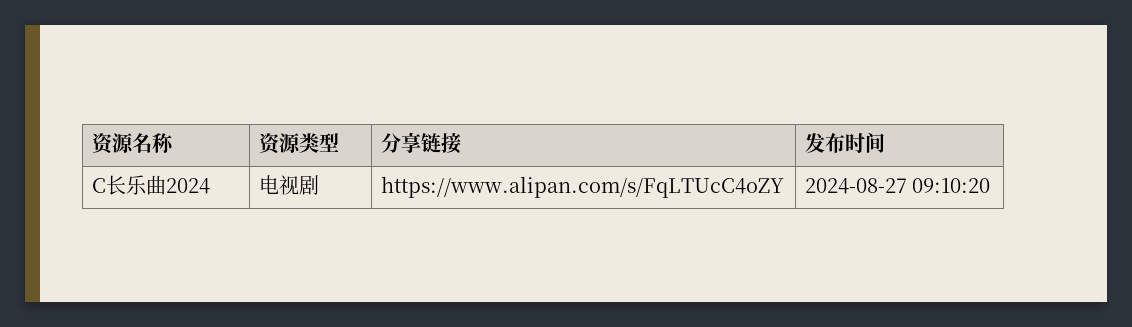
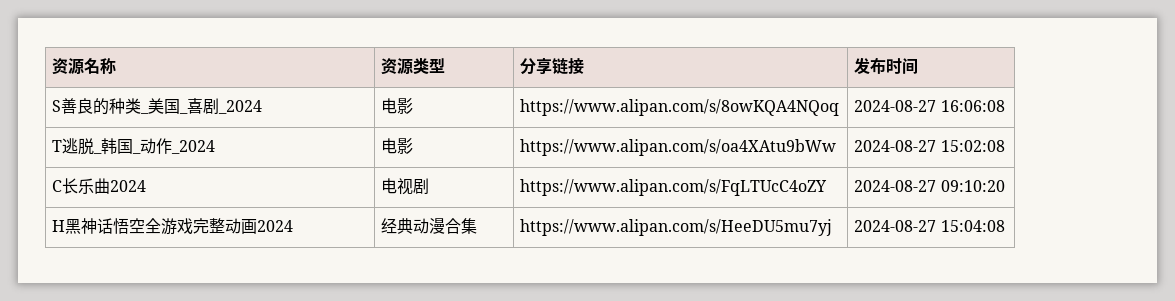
(886, 143) none -> [52,98,263,115] [381,98,414,114] [520,99,840,116] [854,100,1005,112] [52,138,216,155] [381,138,414,154] [520,139,837,156] [854,140,1005,152] // S善良的种类_美国_喜剧_2024 | 电影 | https://www.alipan.com/s/8owKQA4NQoq | 2024-08-27 16:06:08 // T逃脱_韩国_动作_2024 | 电影 | https://www.alipan.com/s/oa4XAtu9bWw | 2024-08-27 15:02:08
(991, 185) none -> [52,218,294,235] [381,218,478,234] [520,219,833,236] [854,220,1005,232] // H黑神话悟空全游戏完整动画2024 | 经典动漫合集 | https://www.alipan.com/s/HeeDU5mu7yj | 2024-08-27 15:04:08

